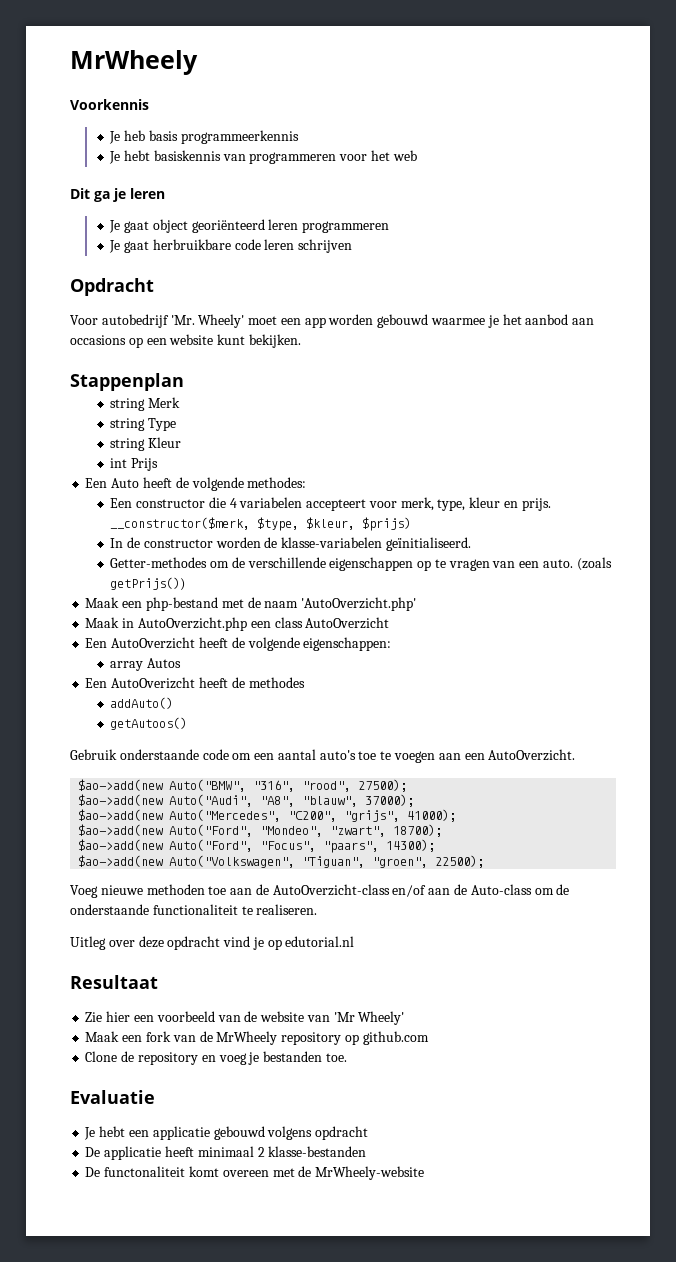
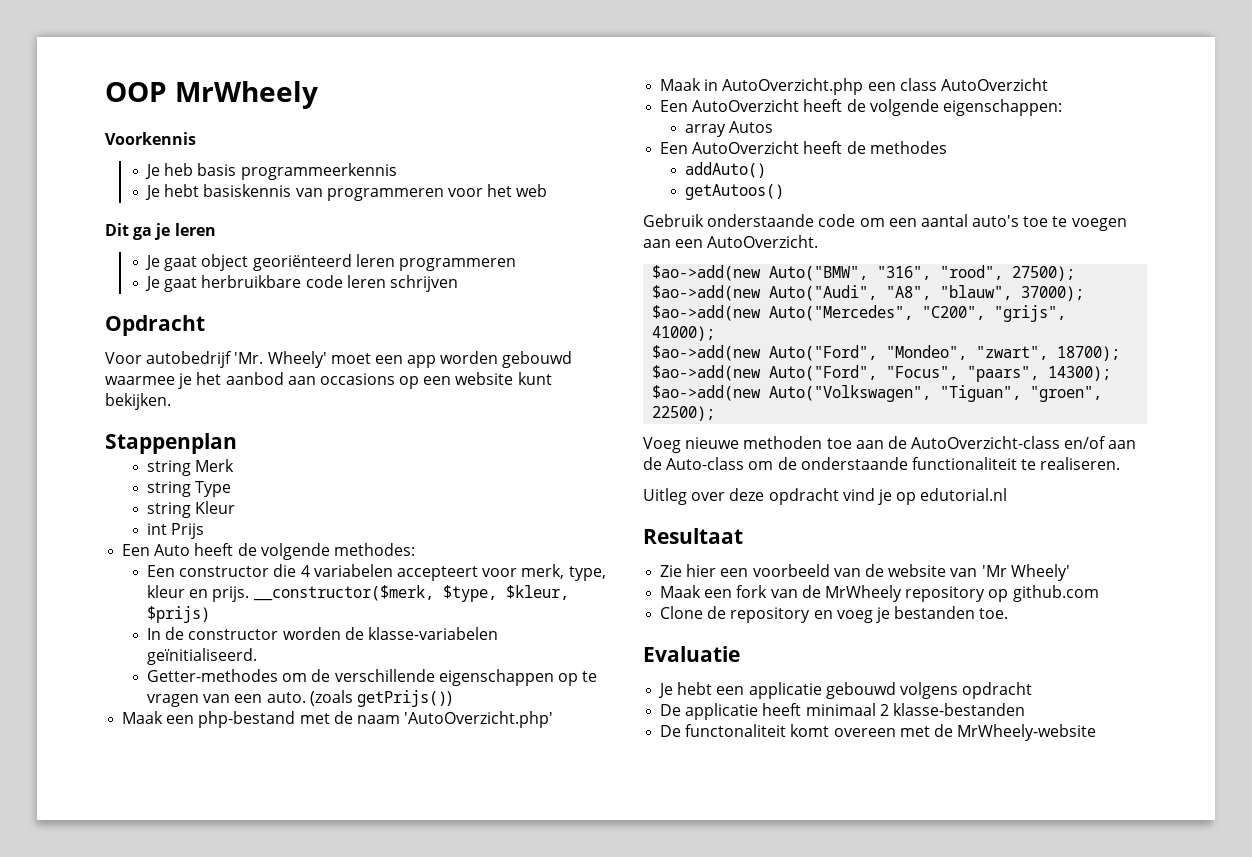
(70, 62) none -> [105,82,167,102] OOP
[111,677,196,689] AutoOverizcht -> [692,141,800,154] AutoOverzicht

